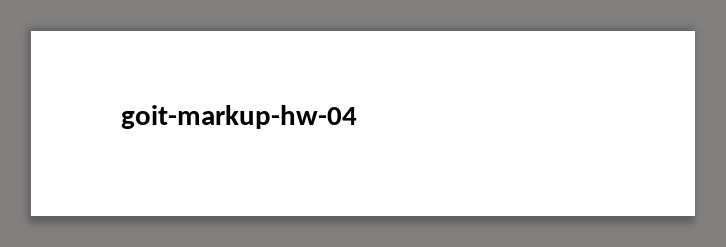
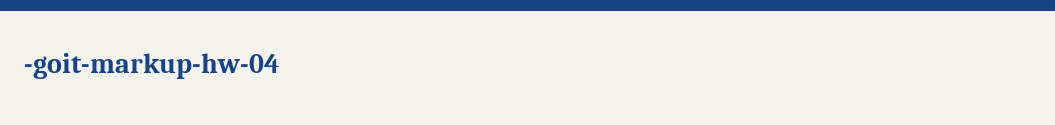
[121,105,357,129] goit-markup-hw-04 -> [24,53,279,79] -goit-markup-hw-04

